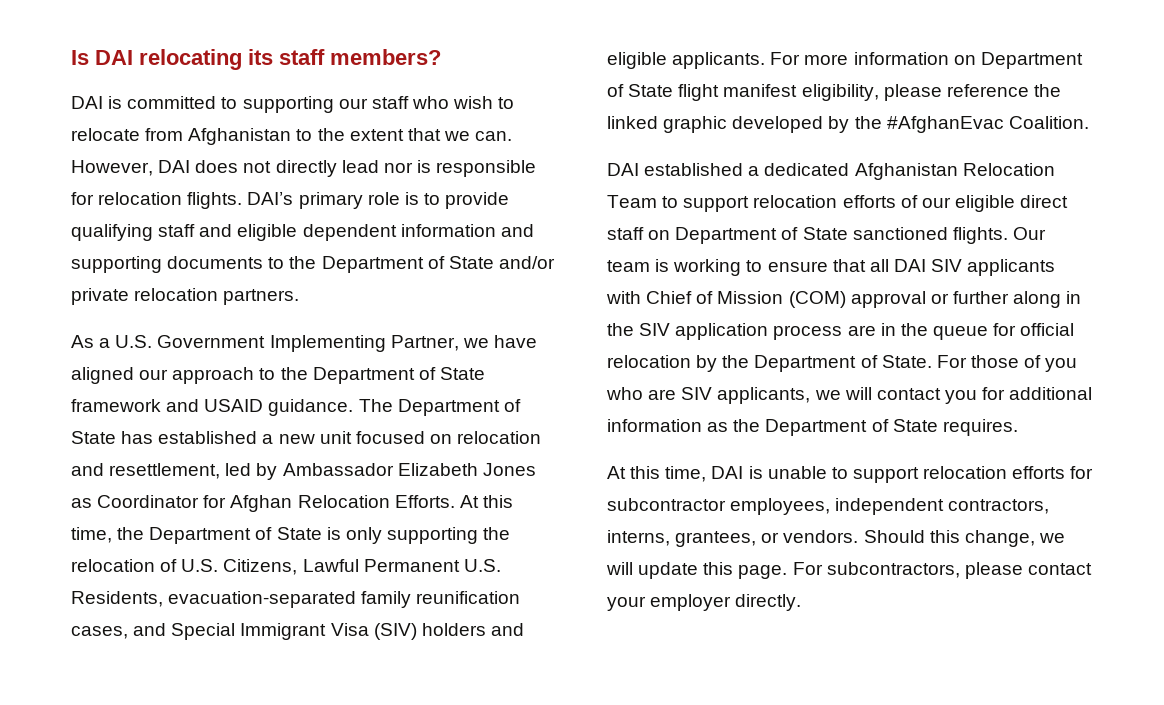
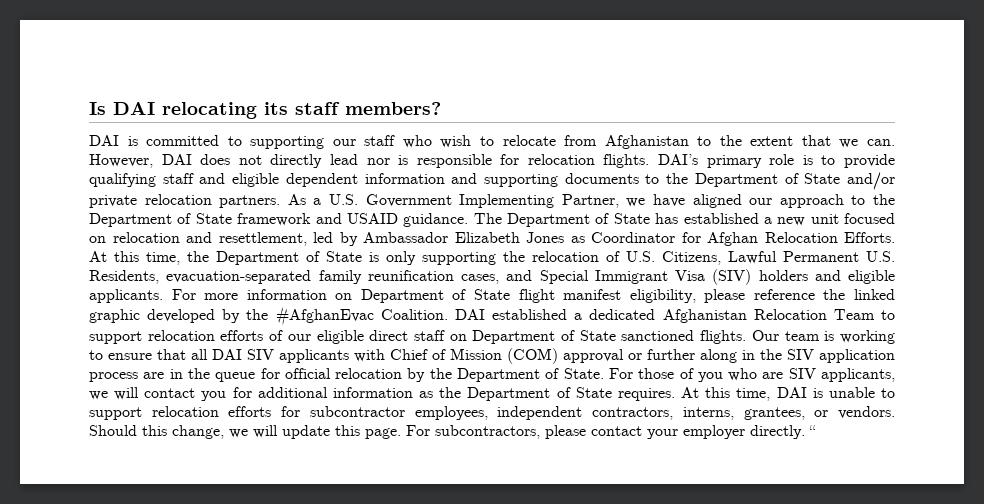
(300, 297) // -> (281, 201) none
(1089, 122) // -> (448, 314) none
(1018, 427) // -> (675, 394) none
(802, 602) none -> [809,425,816,436] “

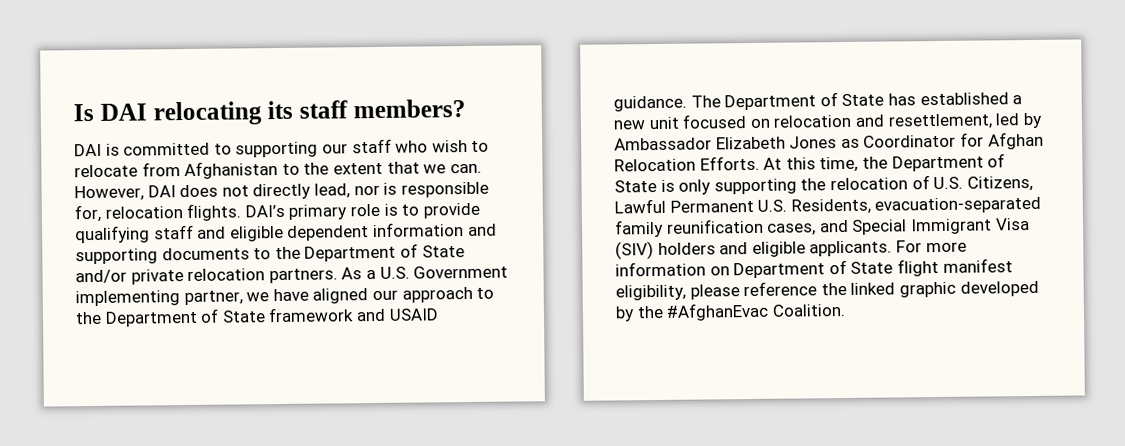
[329,154,358,165] lead -> [313,183,350,199] lead,
[500,154,520,165] for -> [74,204,101,223] for,
[459,194,619,208] Implementing Partner, -> [75,290,243,307] implementing partner,
[454,309,895,323] [89,330,896,344] [89,348,895,364] [89,368,895,382] [89,387,895,401] [89,406,896,420] [89,425,816,439] DAI established a dedicated Afghanistan Relocation Team to support relocation efforts of our eligible direct staff on Department of State sanctioned flights. Our team is working to ensure that all DAI SIV applicants with Chief of Mission (COM) approval or further along in the SIV application process are in the queue for official relocation by the Department of State. For those of you who are SIV applicants, we will contact you for additional information as the Department of State requires. At this time, DAI is unable to support relocation efforts for subcontractor employees, independent contractors, interns, grantees, or vendors. Should this change, we will update this page. For subcontractors, please contact your employer directly. “ -> (846, 310) none

